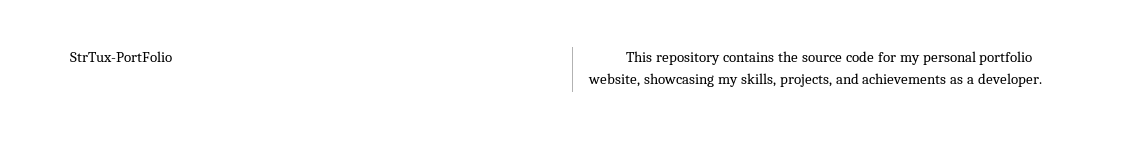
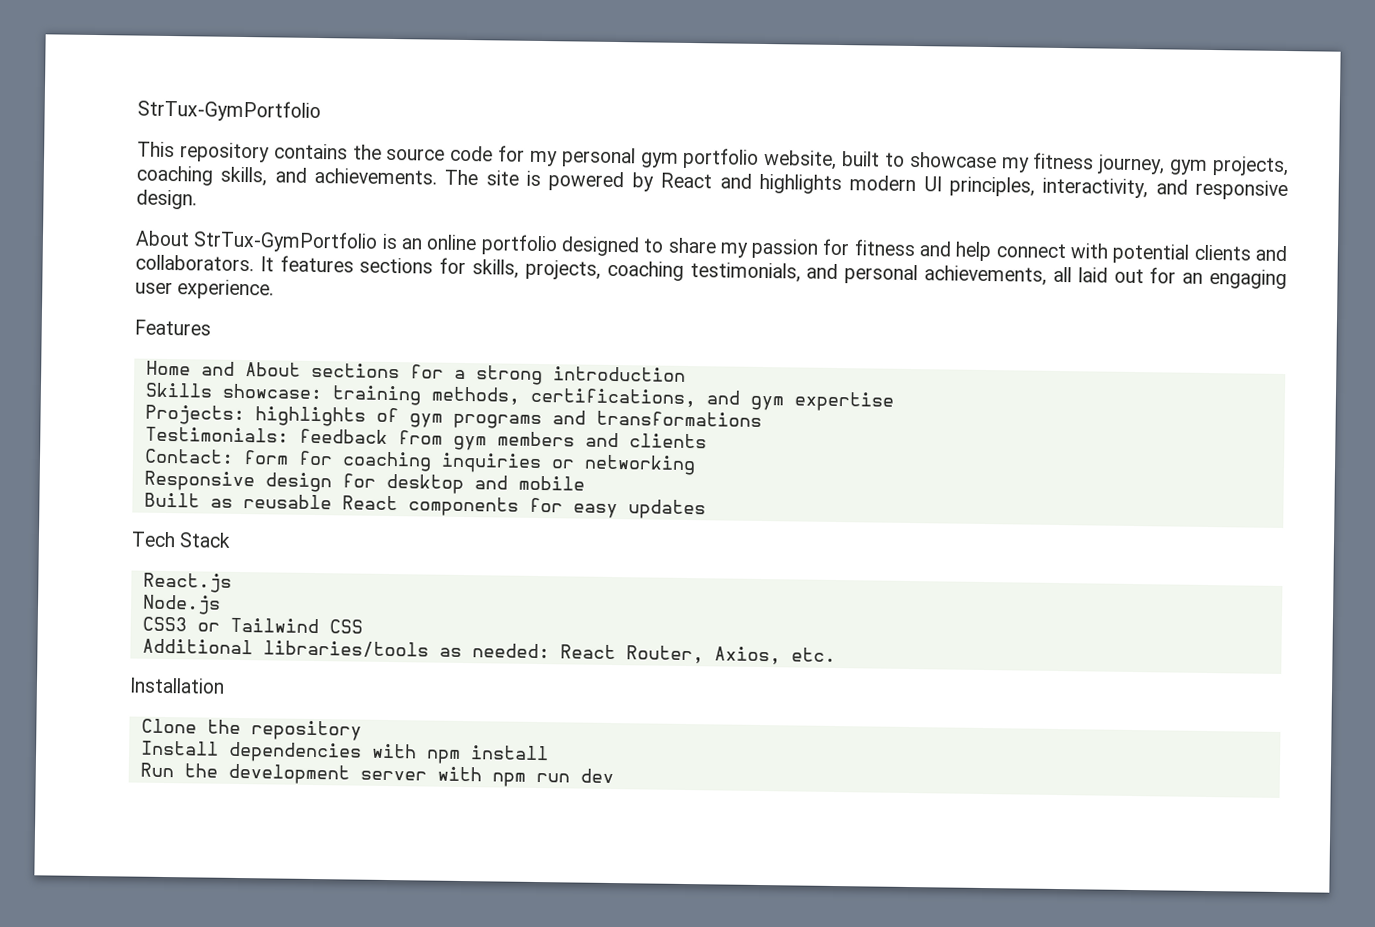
[70,51,172,62] StrTux-PortFolio -> [137,99,321,123] StrTux-GymPortfolio
(976, 58) none -> [639,152,679,168] gym
[643,73,1043,87] showcasing my skills, projects, and achievements as a developer. -> [842,151,1290,177] [136,165,1289,201] [136,189,197,210] [135,230,1287,264] [135,254,1288,290] [135,279,275,300] [134,319,211,336] [145,360,686,386] [144,382,894,412] [144,404,762,430] [144,426,707,451] [143,448,696,476] [143,470,585,494] [143,492,706,520] [131,531,232,548] [142,572,232,593] [141,594,221,615] [141,616,363,634] [141,638,836,665] [129,677,225,694] [140,718,362,741] [140,740,549,764] [139,762,614,787] built to showcase my fitness journey, gym projects, coaching skills, and achievements. The site is powered by React and highlights modern UI principles, interactivity, and responsive design. // About StrTux-GymPortfolio is an online portfolio designed to share my passion for fitness and help connect with potential clients and collaborators. It features sections for skills, projects, coaching testimonials, and personal achievements, all laid out for an engaging user experience. // Features // Home and About sections for a strong introduction // Skills showcase: training methods, certifications, and gym expertise // Projects: highlights of gym programs and transformations // Testimonials: feedback from gym members and clients // Contact: form for coaching inquiries or networking // Responsive design for desktop and mobile // Built as reusable React components for easy updates // Tech Stack // React.js // Node.js // CSS3 or Tailwind CSS // Additional libraries/tools as needed: React Router, Axios, etc. // Installation // Clone the repository // Install dependencies with npm install // Run the development server with npm run dev

